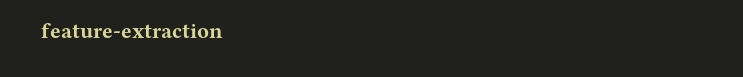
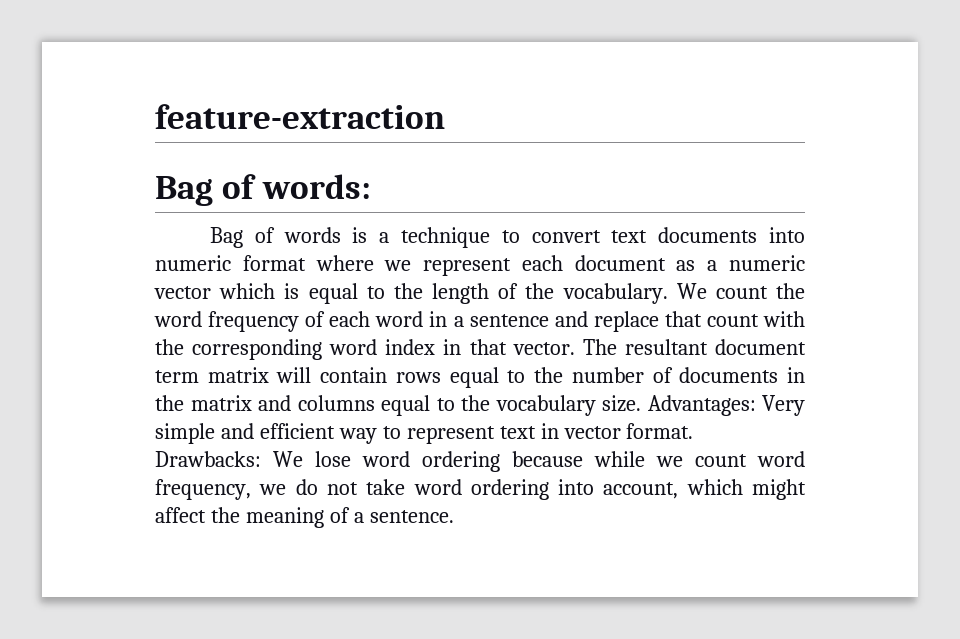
(223, 30) none -> [155,174,371,206] [210,227,806,248] [155,255,806,276] [154,283,805,304] [154,311,805,332] [155,339,806,360] [155,367,806,388] [155,395,805,416] [155,423,694,444] [155,451,805,472] [155,479,806,500] [155,507,454,528] // Bag of words: // Bag of words is a technique to convert text documents into numeric format where we represent each document as a numeric vector which is equal to the length of the vocabulary. We count the word frequency of each word in a sentence and replace that count with the corresponding word index in that vector. The resultant document term matrix will contain rows equal to the number of documents in the matrix and columns equal to the vocabulary size. Advantages: Very simple and efficient way to represent text in vector format. Drawbacks: We lose word ordering because while we count word frequency, we do not take word ordering into account, which might affect the meaning of a sentence.

